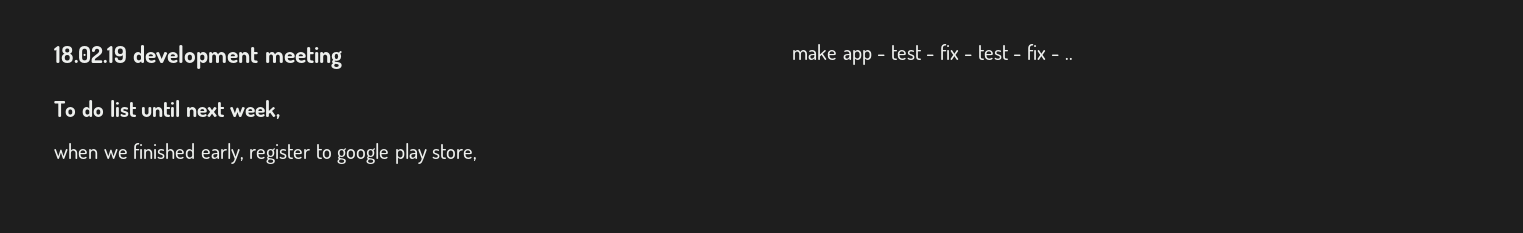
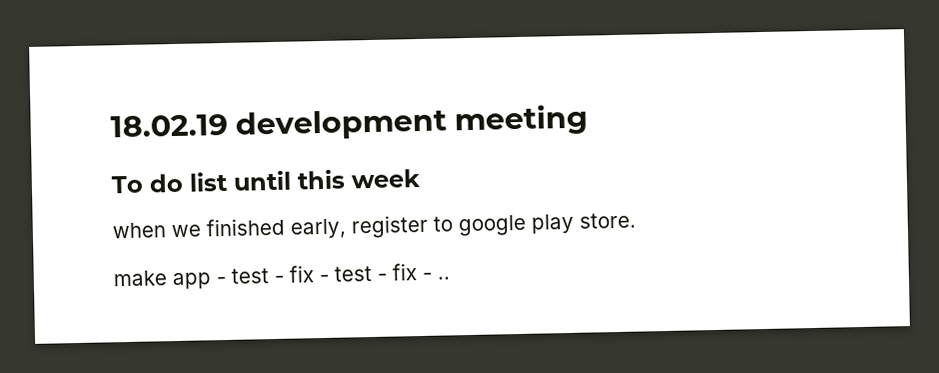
[186,100,280,119] next week, -> [297,169,421,190] this week
[432,144,478,161] store, -> [579,212,636,229] store.

